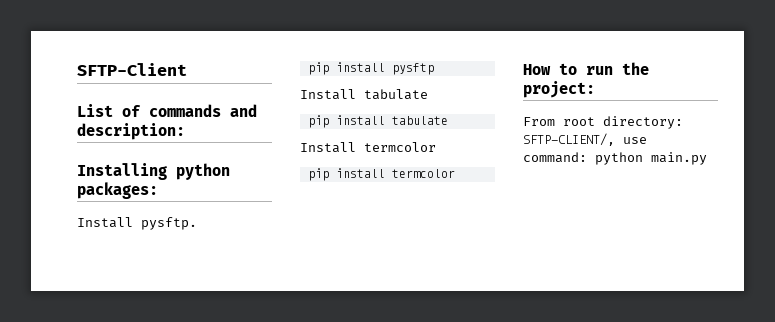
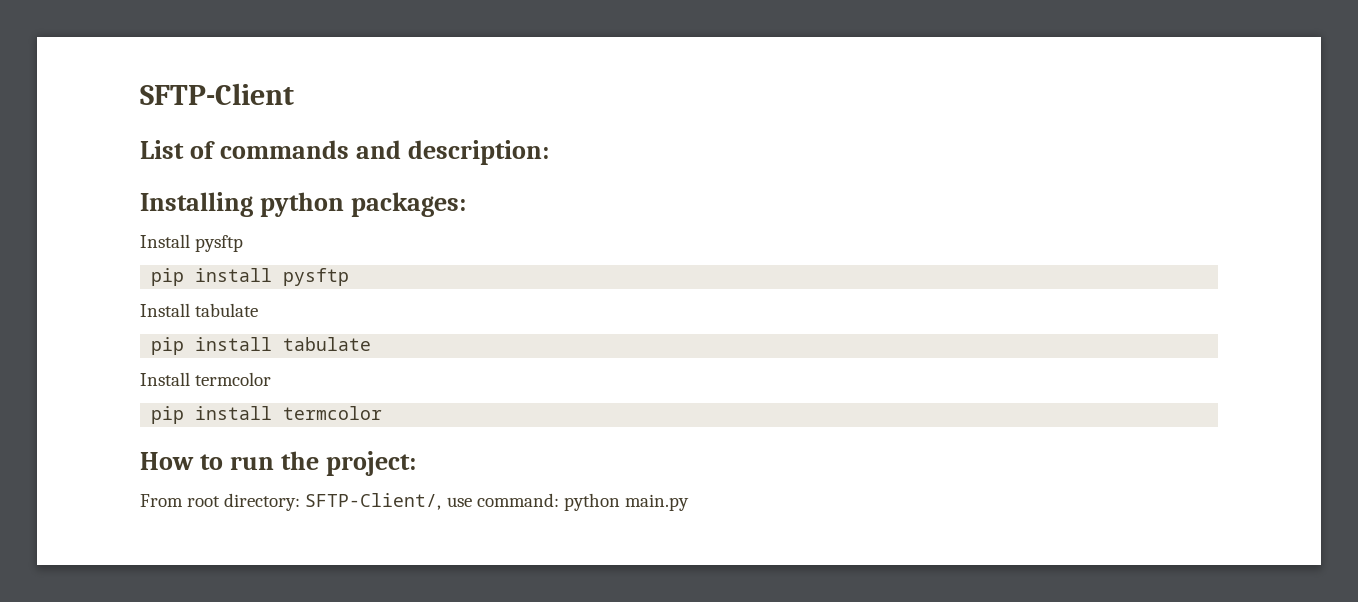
[141,217,197,230] pysftp. -> [195,235,244,252] pysftp
[523,133,615,146] SFTP-CLIENT/, -> [305,493,442,510] SFTP-Client/,

